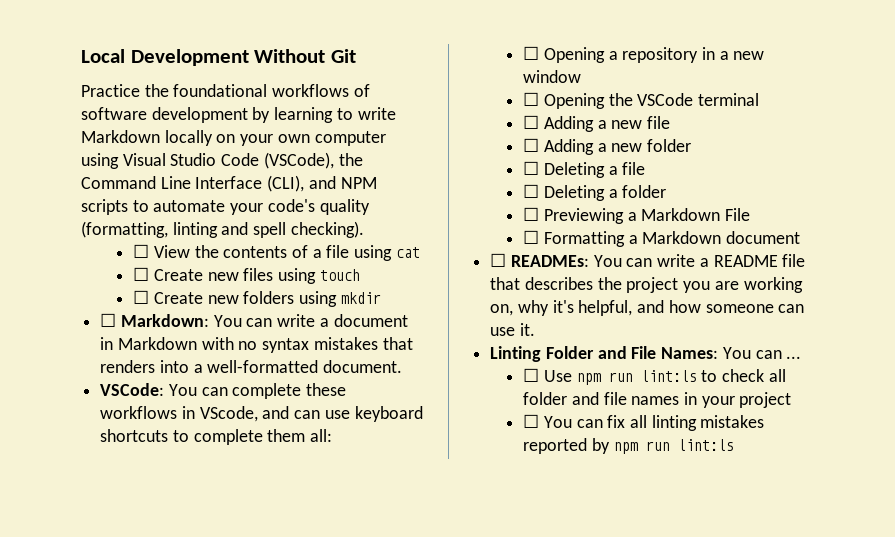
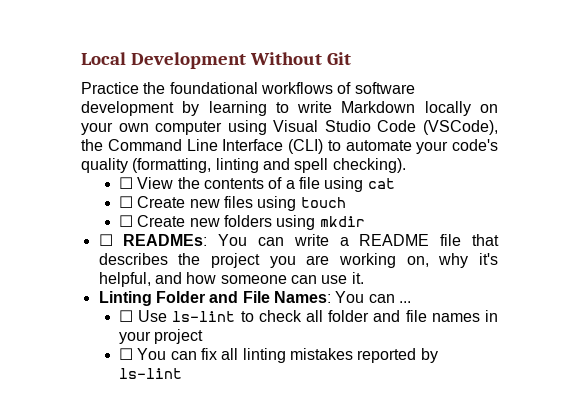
[267,175,377,192] [81,199,128,215] (CLI), and NPM scripts -> [288,139,323,154] (CLI)
[100,313,408,327] [100,337,413,353] [100,360,403,373] [100,383,347,399] [100,406,423,422] [100,429,333,445] [523,46,765,63] [523,70,582,83] [523,92,760,109] [523,115,671,132] [523,138,692,155] [523,161,646,178] [523,184,667,201] [523,207,751,224] [523,230,801,247] // ☐ Markdown: You can write a document in Markdown with no syntax mistakes that renders into a well-formatted document. // VSCode: You can complete these workflows in VScode, and can use keyboard shortcuts to complete them all: // ☐ Opening a repository in a new window // ☐ Opening the VSCode terminal // ☐ Adding a new file // ☐ Adding a new folder // ☐ Deleting a file // ☐ Deleting a folder // ☐ Previewing a Markdown File // ☐ Formatting a Markdown document -> (365, 221) none
[576,370,697,385] npm run lint:ls -> [172,311,236,322] ls-lint
[613,439,734,454] npm run lint:ls -> [119,368,183,379] ls-lint

